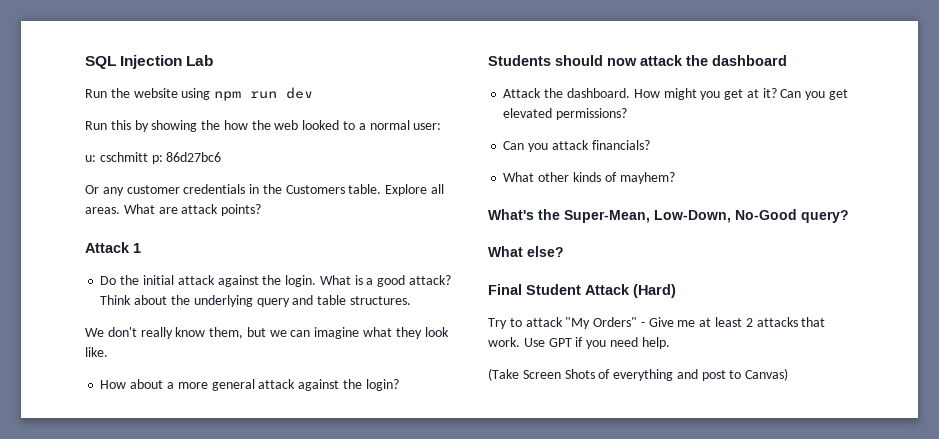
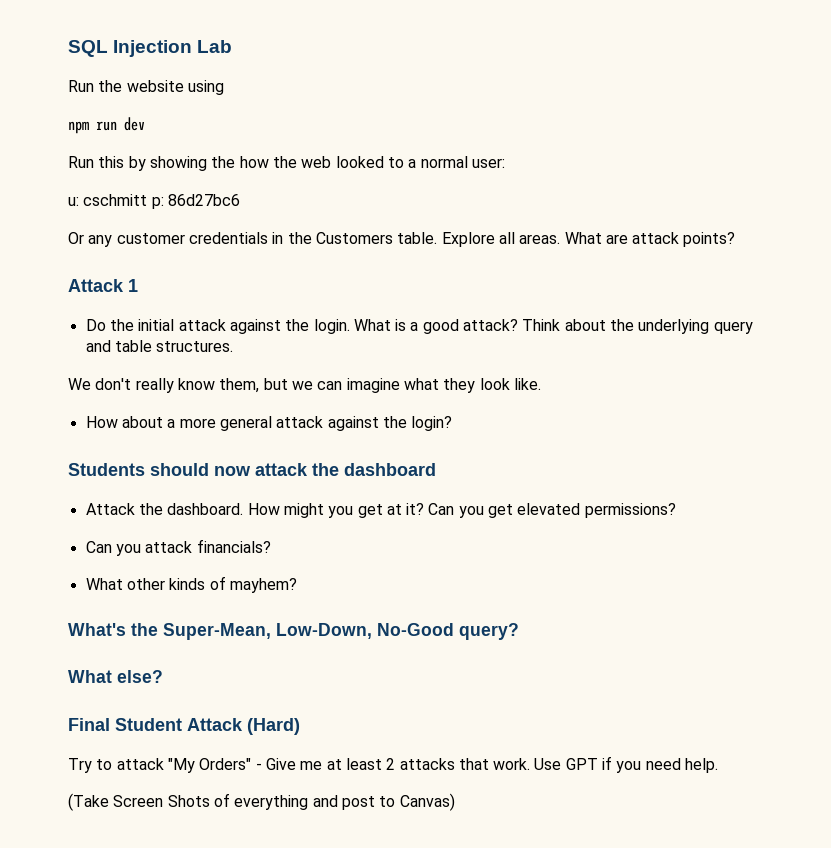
(211, 94) none -> (224, 87) //

